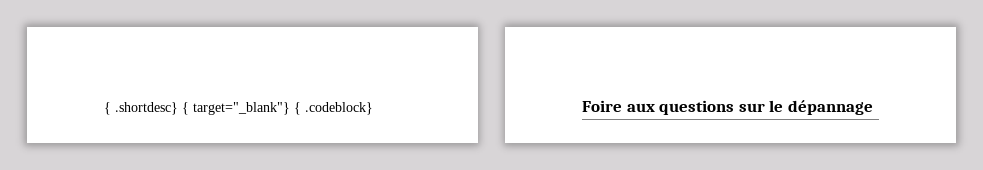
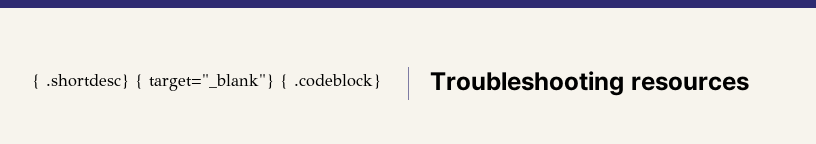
[582,100,873,115] Foire aux questions sur le dépannage -> [430,71,749,96] Troubleshooting resources

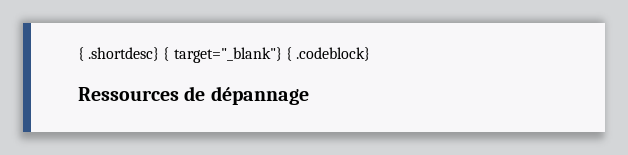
[430,71,749,96] Troubleshooting resources -> [78,86,309,105] Ressources de dépannage

